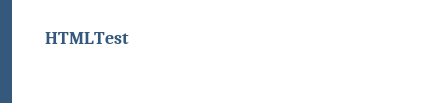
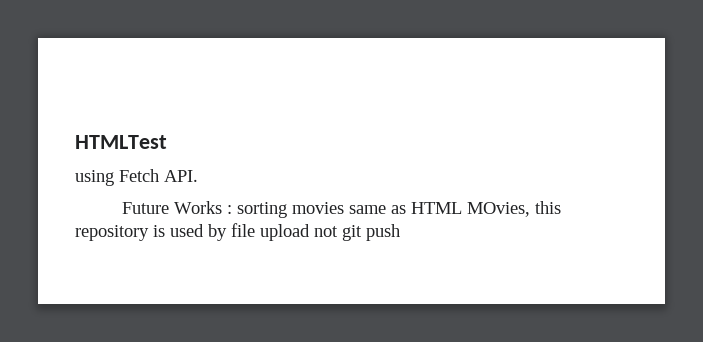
(129, 38) none -> [75,169,198,186] [122,201,562,218] [75,223,400,241] // using Fetch API. // Future Works : sorting movies same as HTML MOvies, this repository is used by file upload not git push

